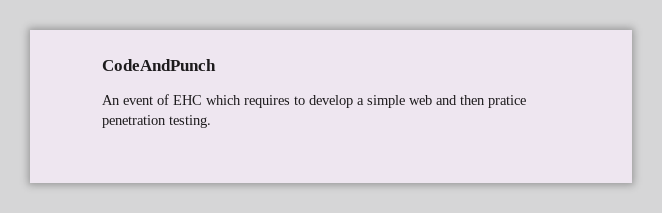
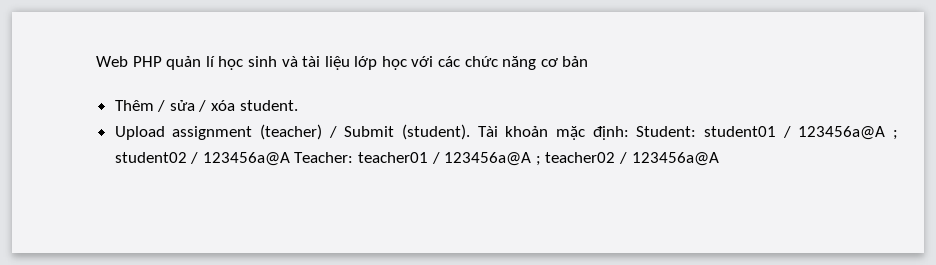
[102,59,216,71] [102,94,526,108] [102,115,211,128] CodeAndPunch // An event of EHC which requires to develop a simple web and then pratice penetration testing. -> [96,56,589,70] [114,100,298,112] [114,124,898,140] [114,152,719,166] Web PHP quản lí học sinh và tài liệu lớp học với các chức năng cơ bản // Thêm / sửa / xóa student. // Upload assignment (teacher) / Submit (student). Tài khoản mặc định: Student: student01 / 123456a@A ; student02 / 123456a@A Teacher: teacher01 / 123456a@A ; teacher02 / 123456a@A

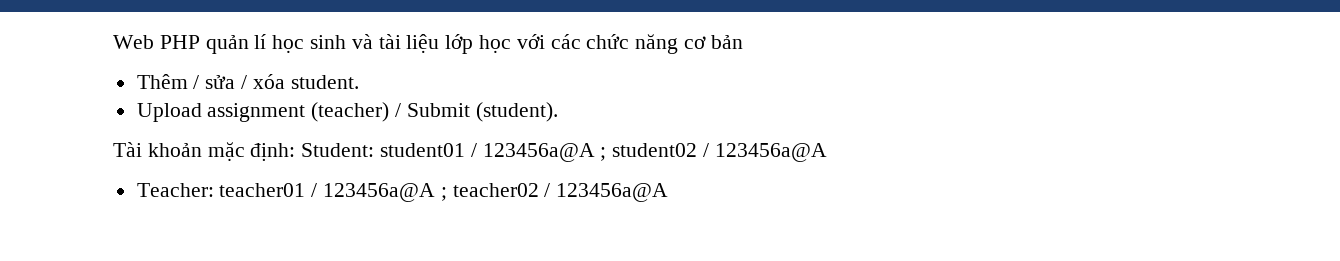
(471, 132) none -> (558, 112) //
(290, 159) none -> (827, 152) //

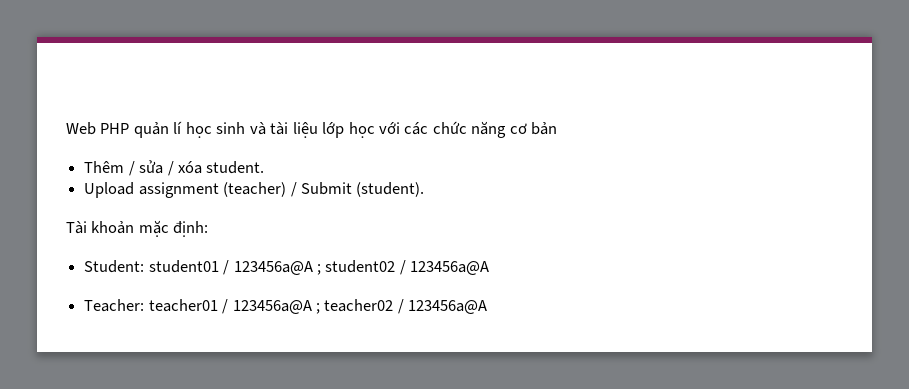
(296, 152) none -> (209, 229) //

